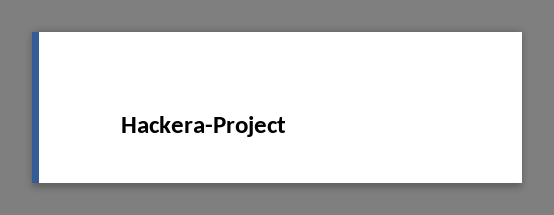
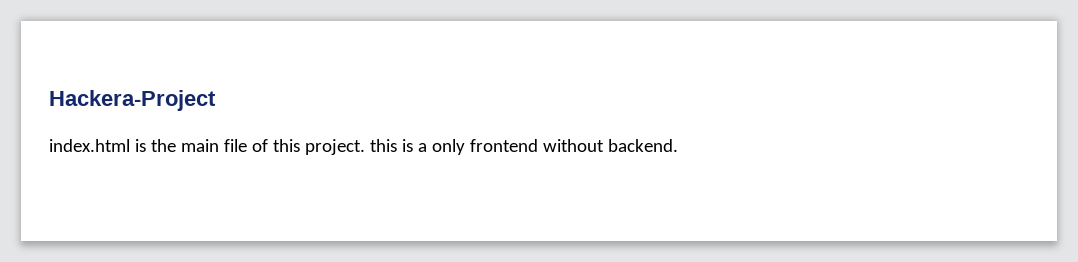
(286, 126) none -> [49,139,678,155] // index.html is the main file of this project. this is a only frontend without backend.

